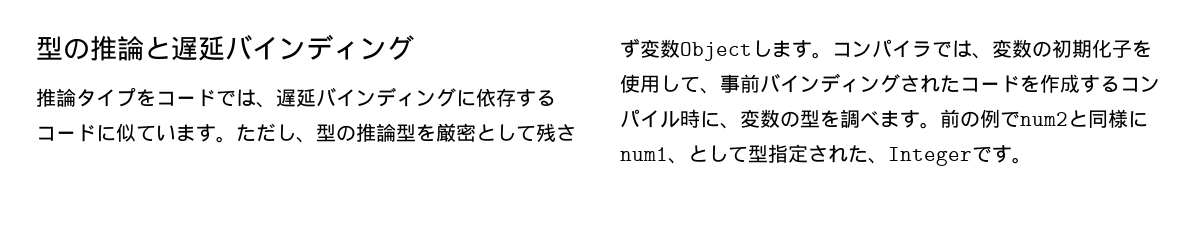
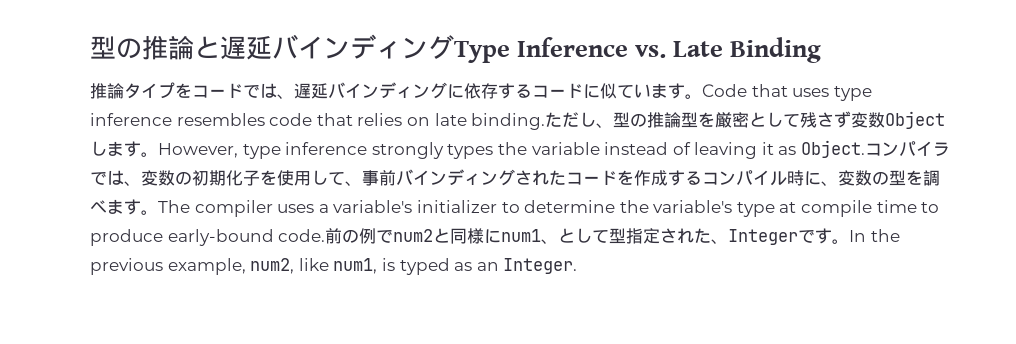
(414, 47) none -> [454,37,822,63] Type Inference vs. Late Binding
(236, 139) none -> [702,84,872,101] [90,113,546,130] Code that uses type inference resembles code that relies on late binding.
(832, 55) none -> [158,140,866,159] However, type inference strongly types the variable instead of leaving it as Object.
(940, 125) none -> [158,200,940,217] [90,229,326,246] The compiler uses a variable's initializer to determine the variable's type at compile time to produce early-bound code.
(1032, 160) none -> [849,229,900,242] [90,258,578,275] In the previous example, num2, like num1, is typed as an Integer.

